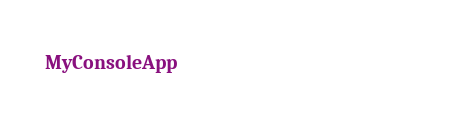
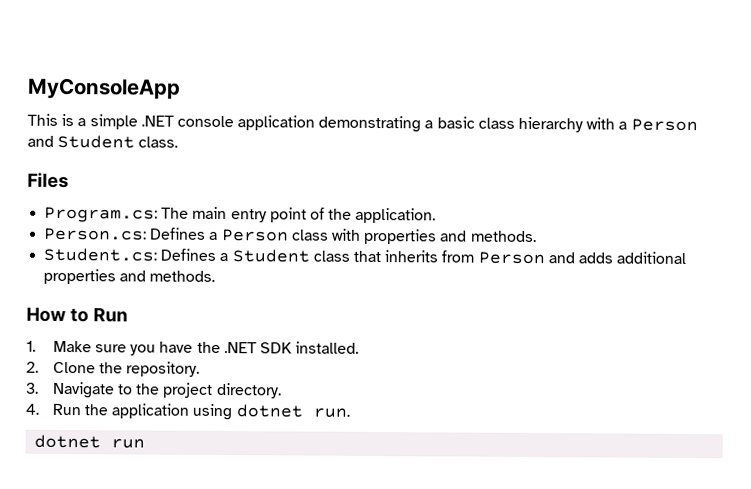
(177, 63) none -> [27,113,698,133] [27,134,179,149] [27,172,69,189] [44,206,437,224] [44,227,537,245] [43,247,687,265] [43,268,216,285] [26,306,128,323] [26,340,360,356] [26,361,201,377] [26,381,282,399] [25,403,350,421] [34,434,146,449] // This is a simple .NET console application demonstrating a basic class hierarchy with a Person and Student class. // Files // Program.cs: The main entry point of the application. // Person.cs: Defines a Person class with properties and methods. // Student.cs: Defines a Student class that inherits from Person and adds additional properties and methods. // How to Run // 1. Make sure you have the .NET SDK installed. // 2. Clone the repository. // 3. Navigate to the project directory. // 4. Run the application using dotnet run. // dotnet run

